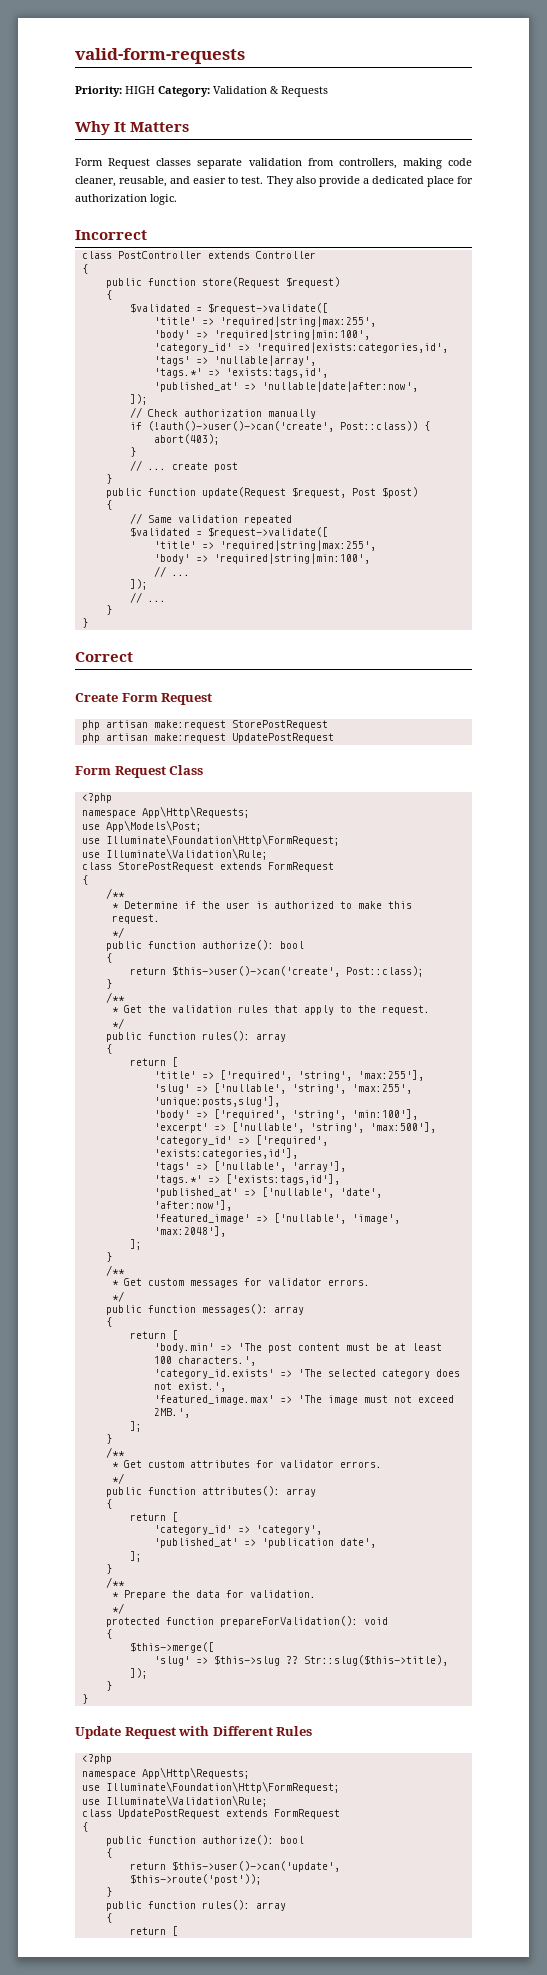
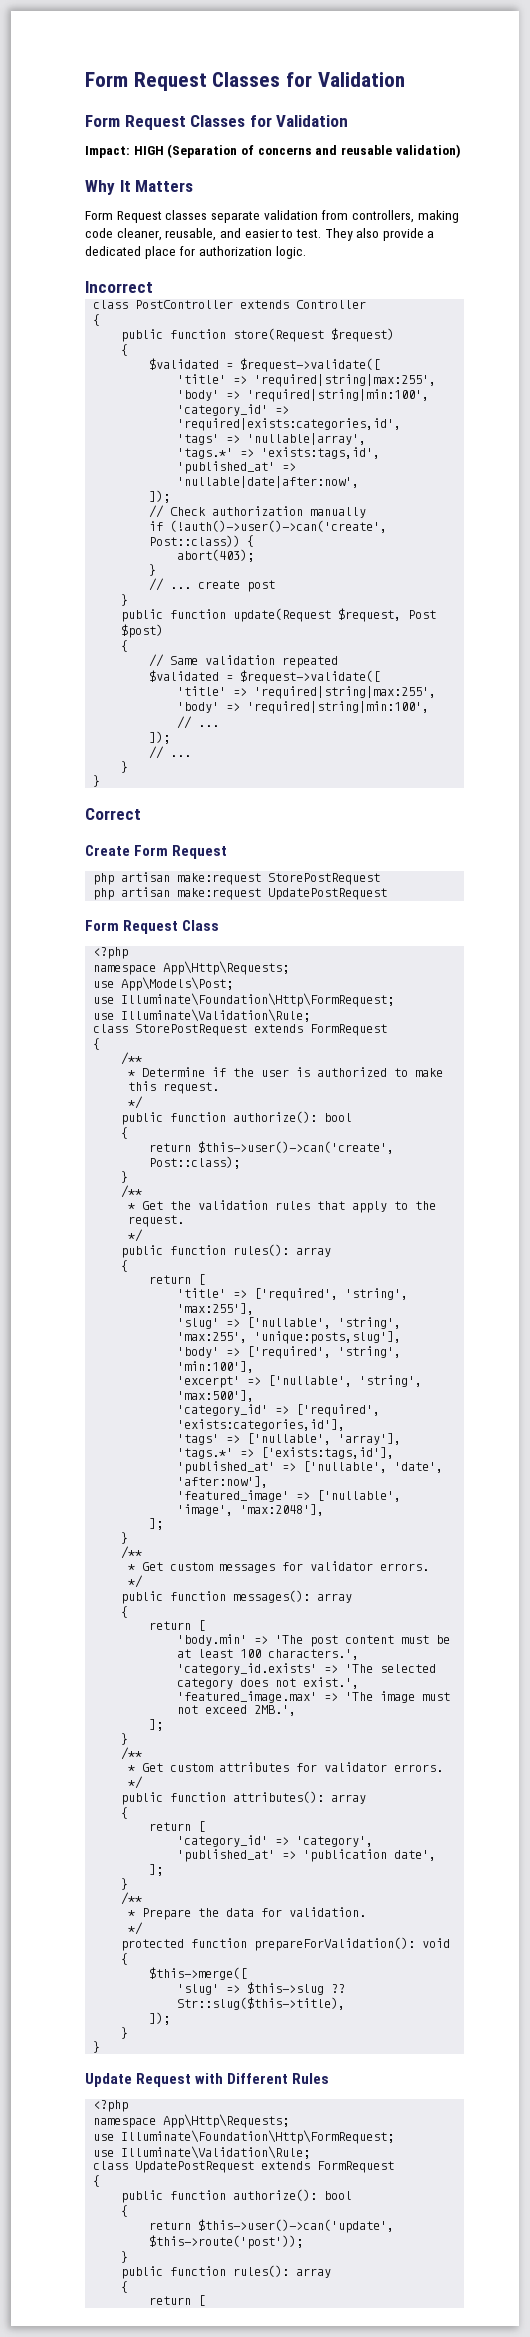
[75,48,245,64] [75,86,328,97] valid-form-requests // Priority: HIGH Category: Validation & Requests -> [85,72,405,91] [85,115,349,130] [85,144,461,158] Form Request Classes for Validation // Form Request Classes for Validation // Impact: HIGH (Separation of concerns and reusable validation)

